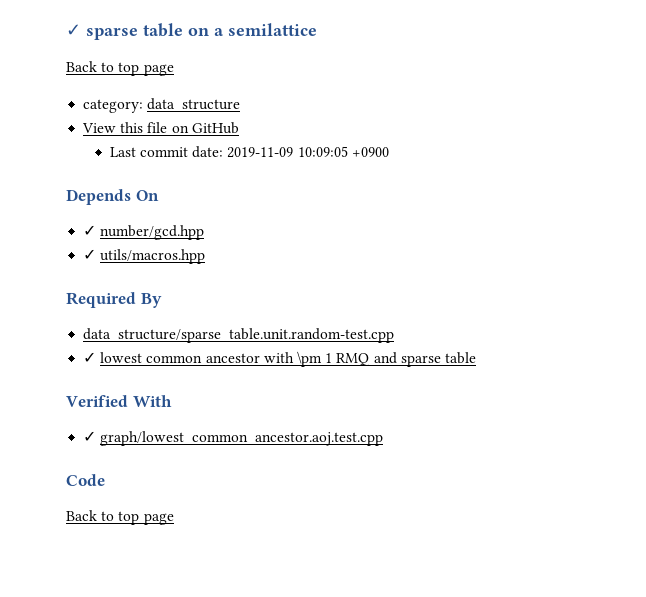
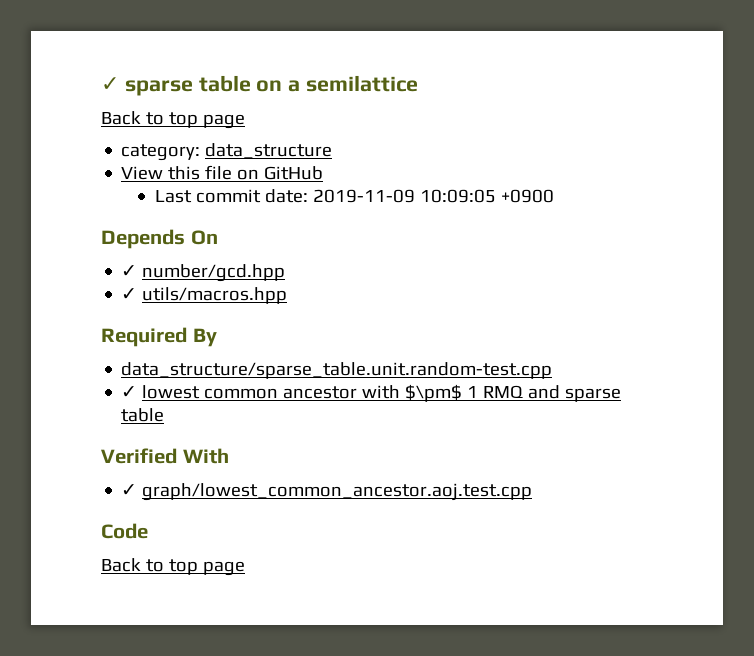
[296,351,322,367] \pm -> [405,384,463,402] $\pm$

